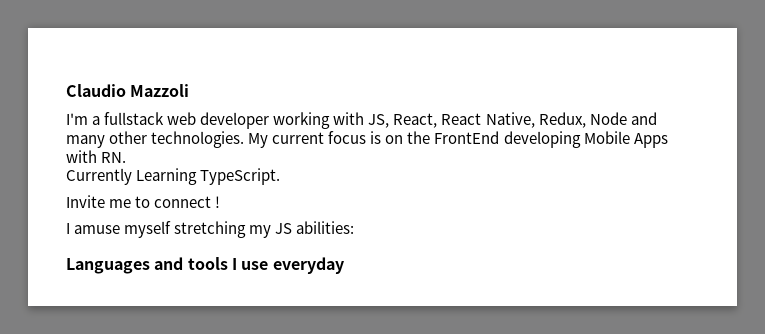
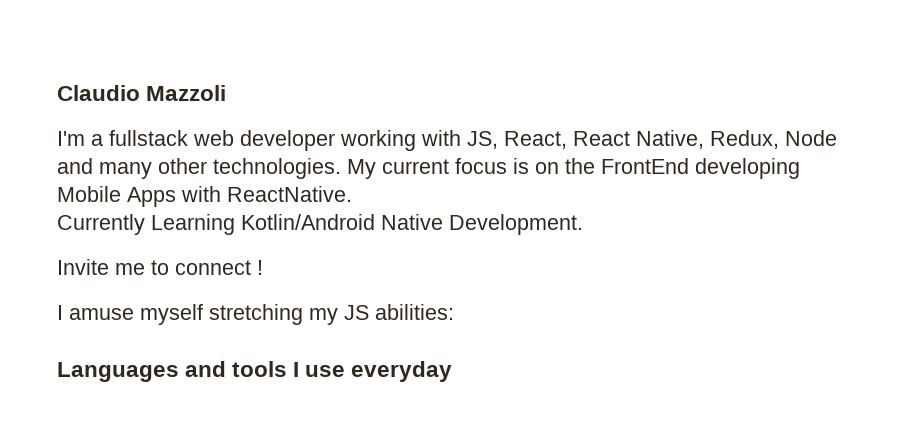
[101,152,127,163] RN. -> [227,186,352,202] ReactNative.
[200,168,281,185] TypeScript. -> [241,214,583,235] Kotlin/Android Native Development.

